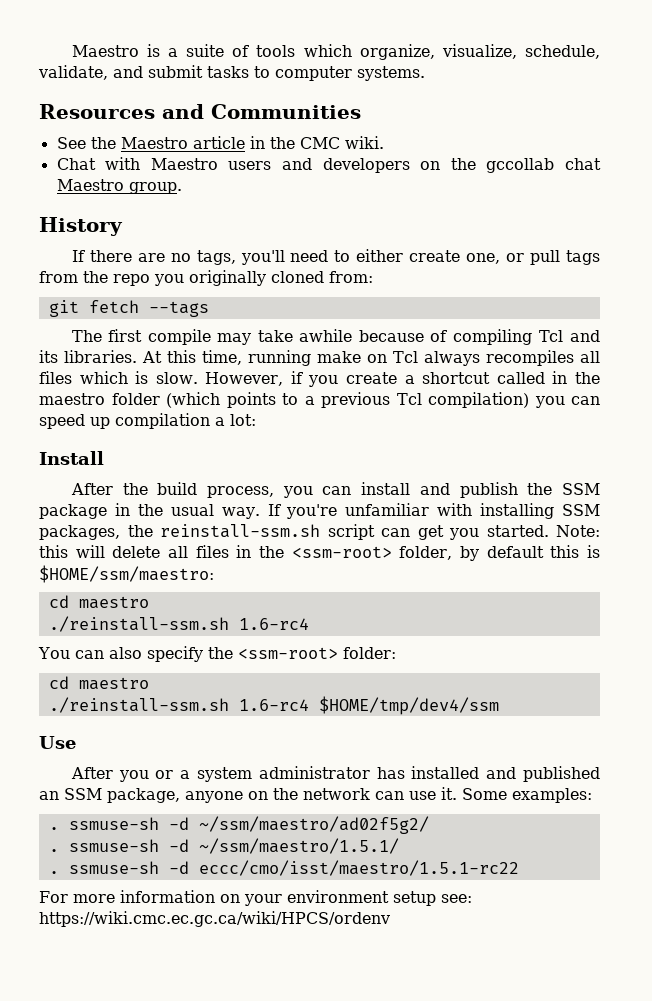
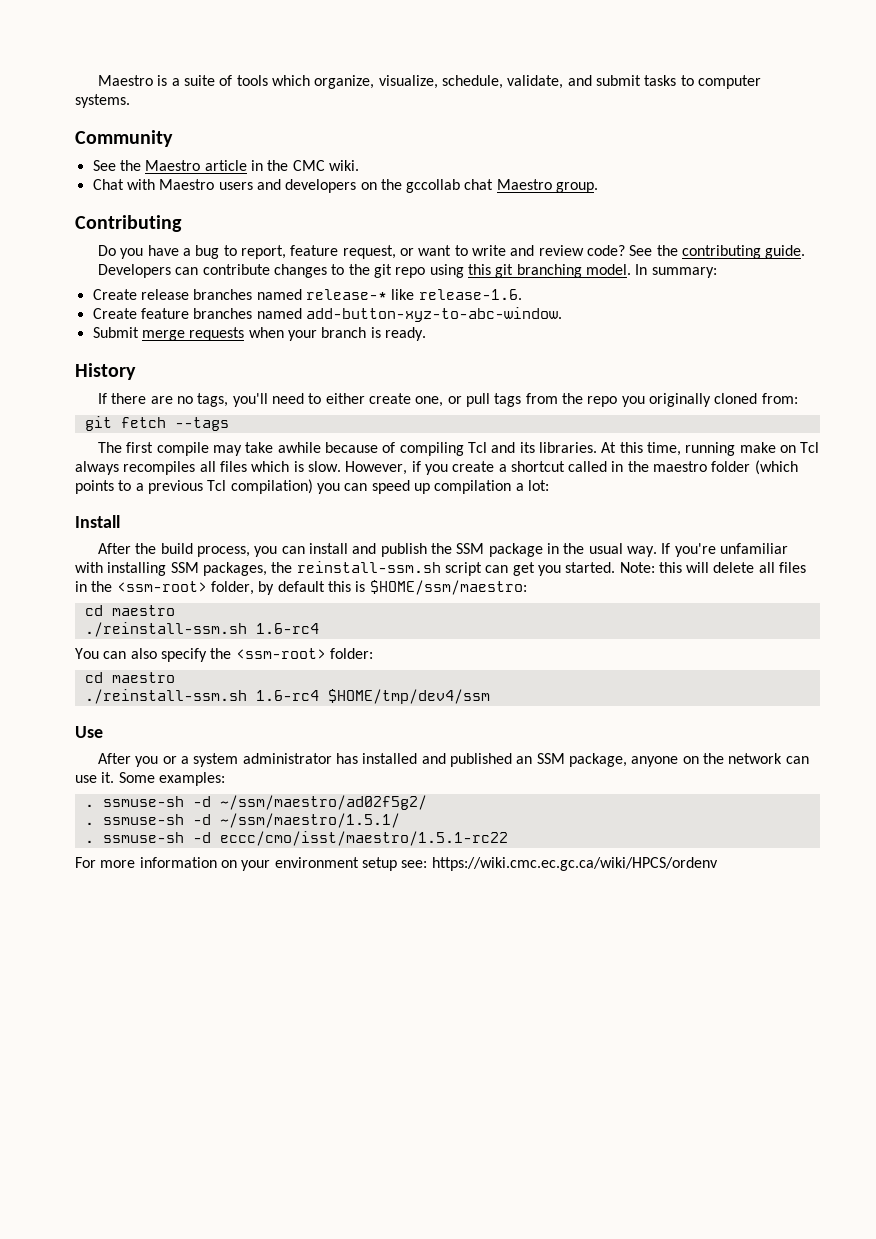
[39,104,361,119] Resources and Communities -> [75,130,173,147] Community
(182, 188) none -> [75,215,182,232] [98,245,806,259] [98,264,717,278] [92,289,522,300] [92,307,562,322] [92,327,426,341] // Contributing // Do you have a bug to report, feature request, or want to write and review code? See the contributing guide. // Developers can contribute changes to the git repo using this git branching model. In summary: // Create release branches named release-* like release-1.6. // Create feature branches named add-button-xyz-to-abc-window. // Submit merge requests when your branch is ready.

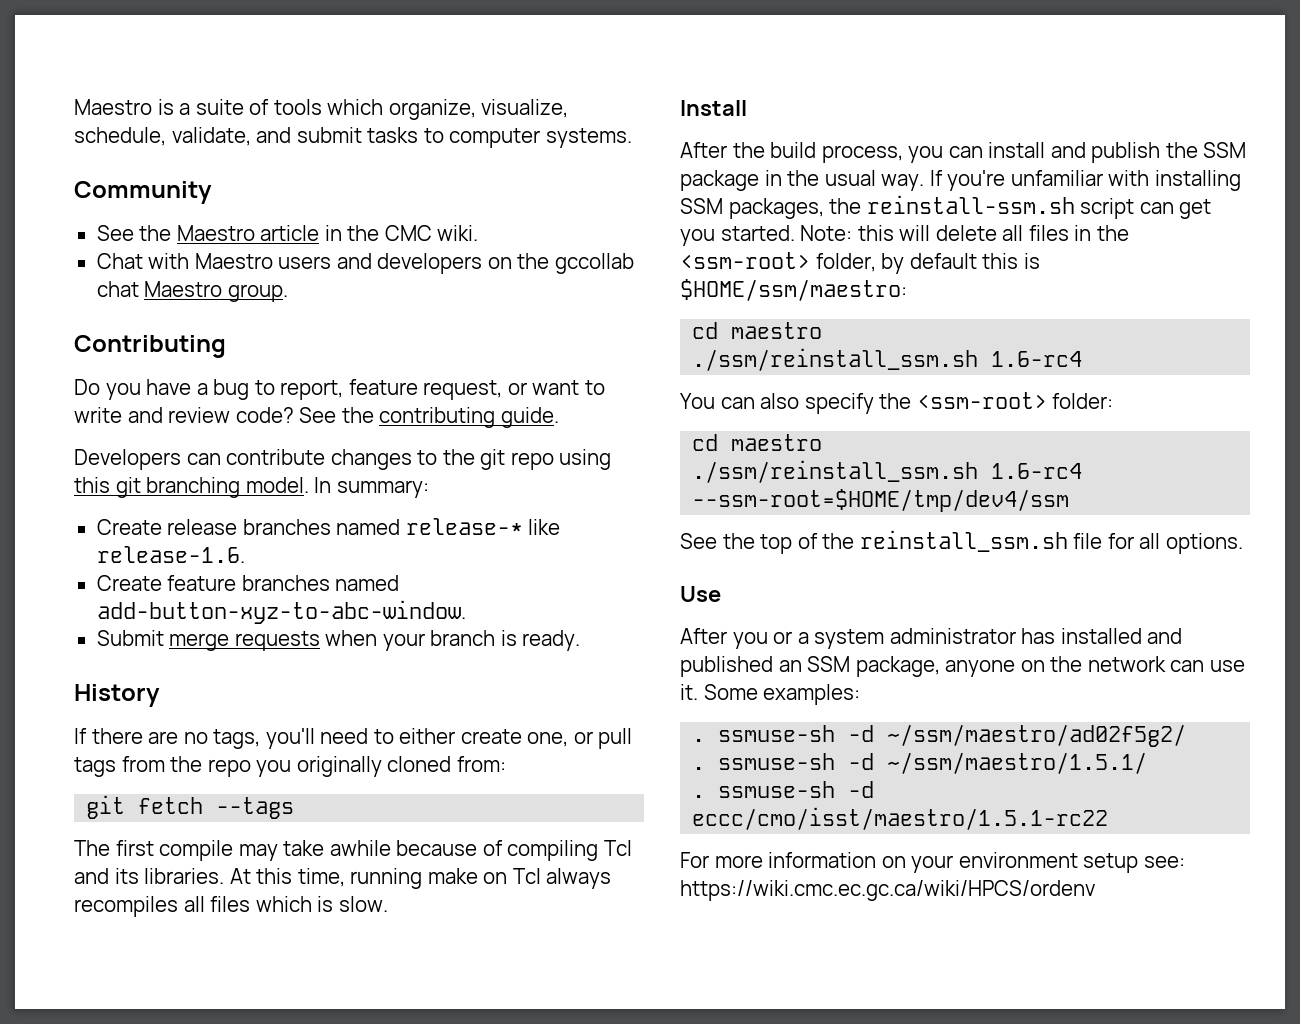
[345,460,798,475] [75,479,549,494] However, if you create a shortcut called in the maestro folder (which points to a previous Tcl compilation) you can speed up compilation a lot: -> (388, 904) none
[84,622,247,637] ./reinstall-ssm.sh -> [692,348,979,371] ./ssm/reinstall_ssm.sh
[84,689,490,704] ./reinstall-ssm.sh 1.6-rc4 $HOME/tmp/dev4/ssm -> [692,460,1083,483] [692,489,1070,512] [680,530,1243,554] ./ssm/reinstall_ssm.sh 1.6-rc4 --ssm-root=$HOME/tmp/dev4/ssm // See the top of the reinstall_ssm.sh file for all options.

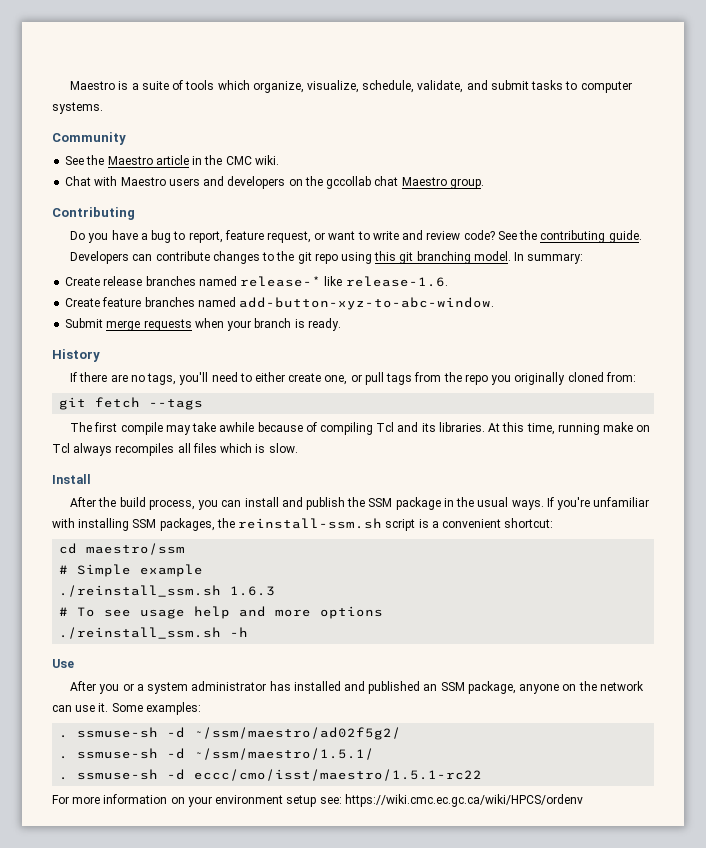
[881,174,925,191] way. -> [511,500,544,510] ways.
[1139,199,1212,219] [680,225,1129,246] [680,252,1040,274] [680,279,907,301] [692,322,823,339] [692,348,1083,371] [680,392,1114,414] [692,434,823,451] [692,460,1083,483] [692,489,1070,512] [680,530,1243,554] can get you started. Note: this will delete all files in the <ssm-root> folder, by default this is $HOME/ssm/maestro: // cd maestro // ./ssm/reinstall_ssm.sh 1.6-rc4 // You can also specify the <ssm-root> folder: // cd maestro // ./ssm/reinstall_ssm.sh 1.6-rc4 --ssm-root=$HOME/tmp/dev4/ssm // See the top of the reinstall_ssm.sh file for all options. -> [418,518,554,528] [59,543,186,555] [59,564,204,577] [59,585,276,597] [59,606,384,619] [59,627,249,639] is a convenient shortcut: // cd maestro/ssm // # Simple example // ./reinstall_ssm.sh 1.6.3 // # To see usage help and more options // ./reinstall_ssm.sh -h

